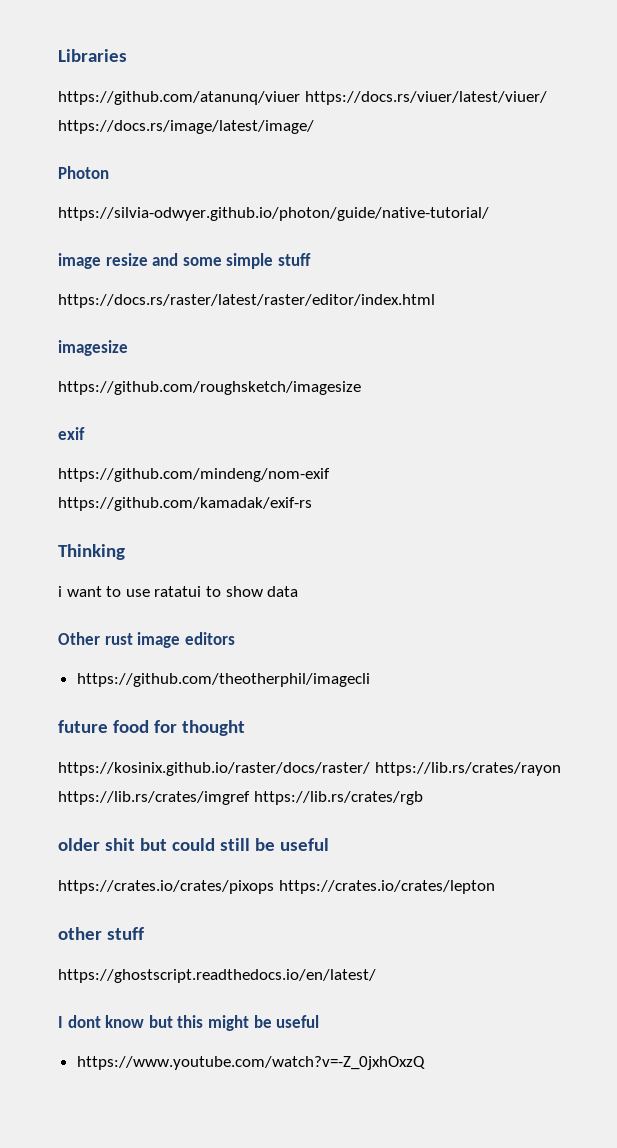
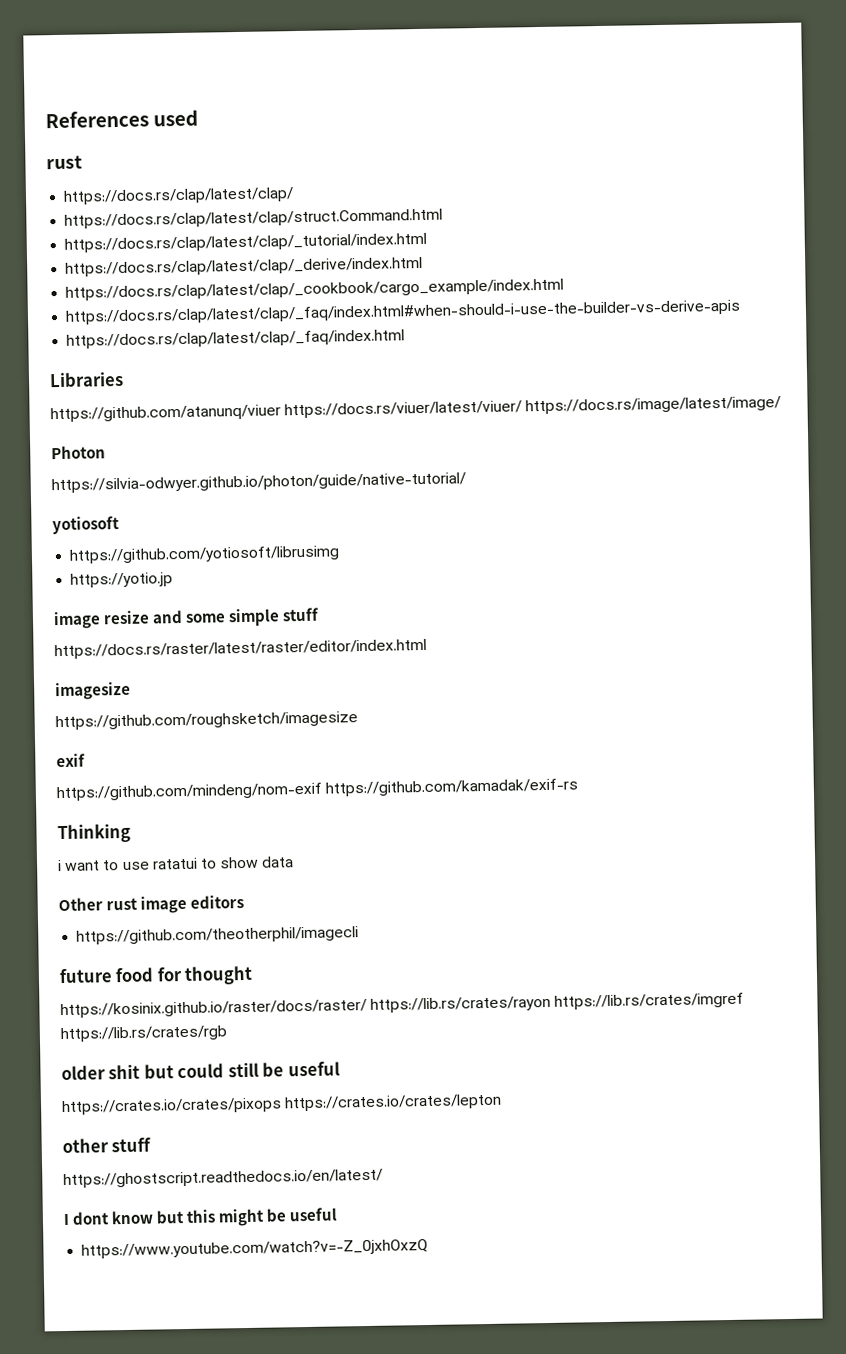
(58, 55) none -> [45,109,199,129] [46,155,83,170] [63,187,295,205] [64,208,444,229] [64,232,428,253] [65,256,424,277] [65,278,565,301] [65,299,742,325] [66,329,406,349] References used // rust // https://docs.rs/clap/latest/clap/ // https://docs.rs/clap/latest/clap/struct.Command.html // https://docs.rs/clap/latest/clap/_tutorial/index.html // https://docs.rs/clap/latest/clap/_derive/index.html // https://docs.rs/clap/latest/clap/_cookbook/cargo_example/index.html // https://docs.rs/clap/latest/clap/_faq/index.html#when-should-i-use-the-builder-vs-derive-apis // https://docs.rs/clap/latest/clap/_faq/index.html //
(489, 214) none -> [52,516,120,535] [69,545,341,564] [70,572,174,588] // yotiosoft // https://github.com/yotiosoft/librusimg // https://yotio.jp

